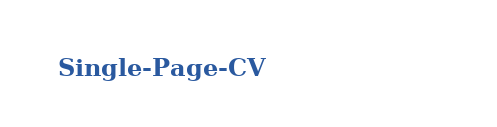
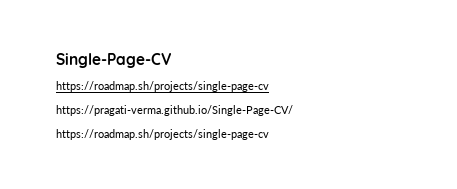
(266, 69) none -> [56,81,269,92] [56,105,293,116] [56,129,269,140] // https://roadmap.sh/projects/single-page-cv // https://pragati-verma.github.io/Single-Page-CV/ // https://roadmap.sh/projects/single-page-cv

